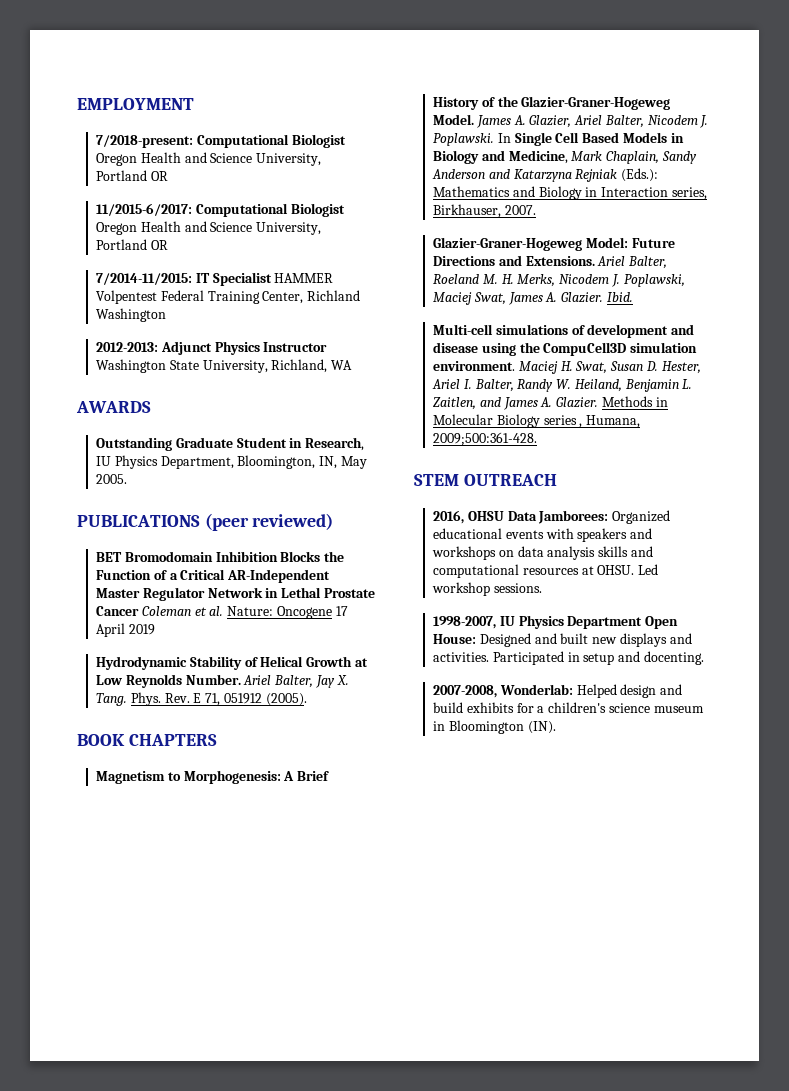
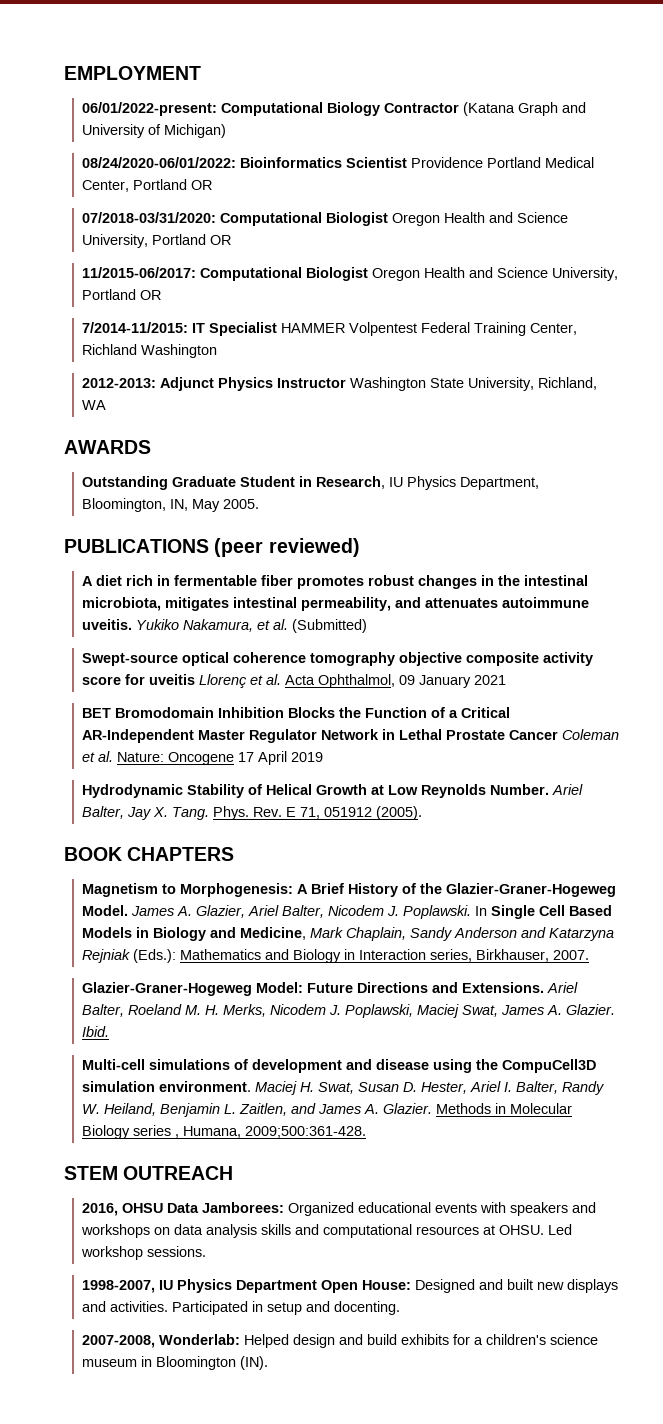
[95,134,346,148] [95,152,322,166] [95,170,168,181] [95,203,192,216] 7/2018-present: Computational Biologist Oregon Health and Science University, Portland OR // 11/2015-6/2017: -> [82,102,587,116] [82,124,227,138] [82,157,595,168] [82,179,213,192] [82,212,569,226] [82,234,232,248] [82,267,197,278] 06/01/2022-present: Computational Biology Contractor (Katana Graph and University of Michigan) // 08/24/2020-06/01/2022: Bioinformatics Scientist Providence Portland Medical Center, Portland OR // 07/2018-03/31/2020: Computational Biologist Oregon Health and Science University, Portland OR // 11/2015-06/2017:
(334, 521) none -> [82,575,589,589] [82,597,590,611] [82,619,368,633] [82,652,594,666] [82,674,507,688] // A diet rich in fermentable fiber promotes robust changes in the intestinal microbiota, mitigates intestinal permeability, and attenuates autoimmune uveitis. Yukiko Nakamura, et al. (Submitted) // Swept-source optical coherence tomography objective composite activity score for uveitis Llorenç et al. Acta Ophthalmol, 09 January 2021

